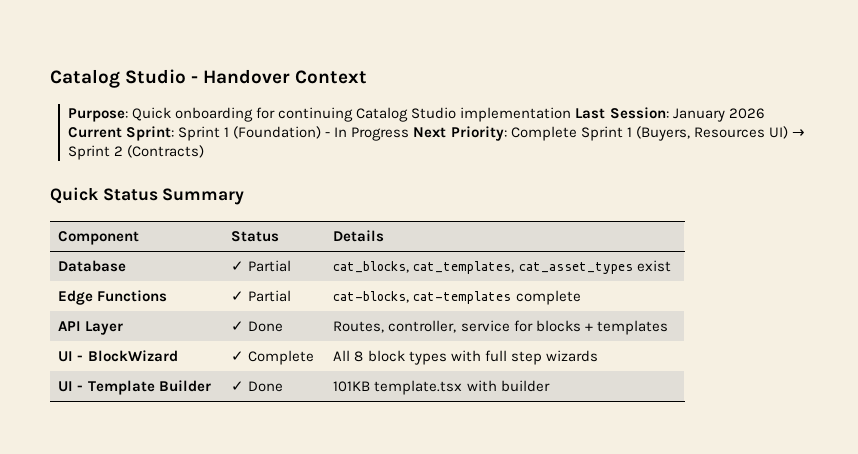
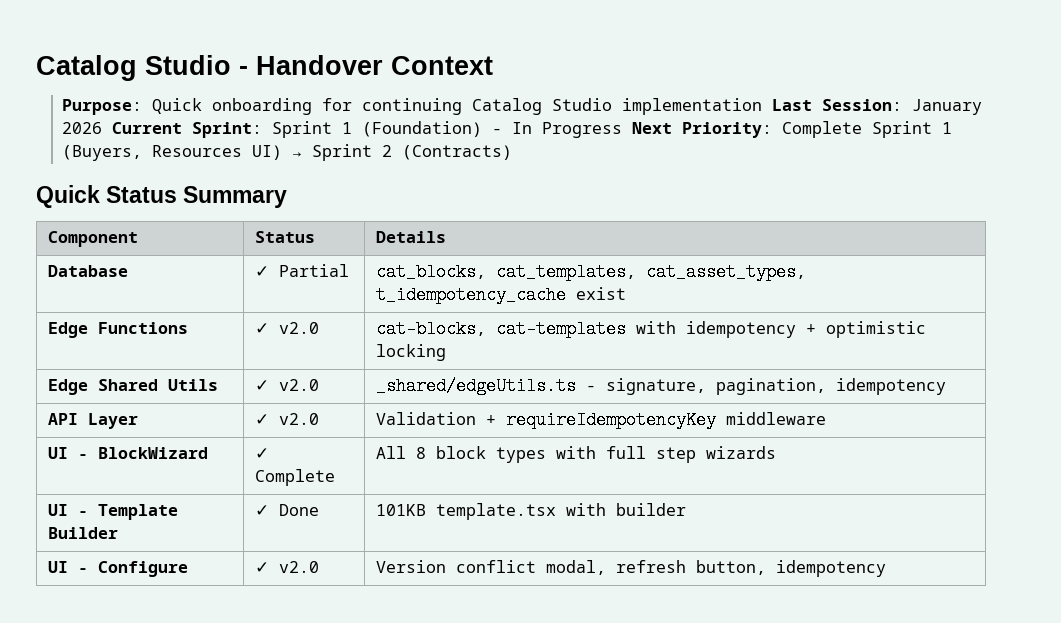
[518,262,633,274] cat_asset_types -> [645,263,806,281] [375,286,566,304] cat_asset_types, t_idempotency_cache
[248,290,292,302] Partial -> [278,322,319,334] v2.0
[515,290,581,305] [58,321,124,335] [231,321,284,332] [333,320,668,335] complete // API Layer | ✓ Done | Routes, controller, service for blocks + templates -> [635,321,926,338] [375,344,446,361] [47,379,218,395] [254,379,319,391] [375,377,946,395] [47,413,138,429] [254,413,319,425] [375,411,826,429] with idempotency + optimistic locking // Edge Shared Utils | ✓ v2.0 | _shared/edgeUtils.ts - signature, pagination, idempotency // API Layer | ✓ v2.0 | Validation + requireIdempotencyKey middleware
(550, 386) none -> [47,561,188,577] [254,561,319,573] [375,560,886,577] // UI - Configure | ✓ v2.0 | Version conflict modal, refresh button, idempotency

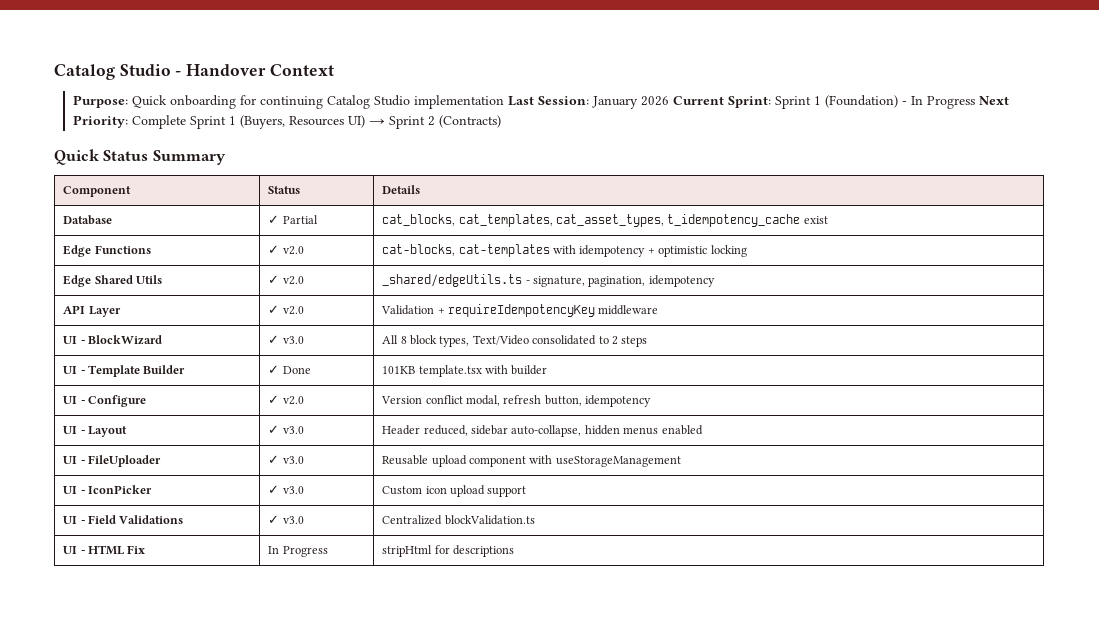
[254,469,335,486] Complete -> [282,336,304,344] v3.0
[495,446,776,463] types with full step wizards -> [439,335,648,347] types, Text/Video consolidated to 2 steps
(886, 568) none -> [63,426,128,437] [268,425,304,434] [382,425,703,437] [63,455,162,467] [268,455,304,464] [382,455,681,467] [63,485,153,494] [268,485,304,494] [382,485,527,497] [63,515,184,524] [268,515,304,524] [382,515,535,525] [63,545,146,555] [268,546,328,557] [382,545,515,557] // UI - Layout | ✓ v3.0 | Header reduced, sidebar auto-collapse, hidden menus enabled // UI - FileUploader | ✓ v3.0 | Reusable upload component with useStorageManagement // UI - IconPicker | ✓ v3.0 | Custom icon upload support // UI - Field Validations | ✓ v3.0 | Centralized blockValidation.ts // UI - HTML Fix | In Progress | stripHtml for descriptions

